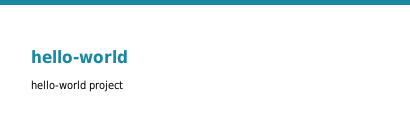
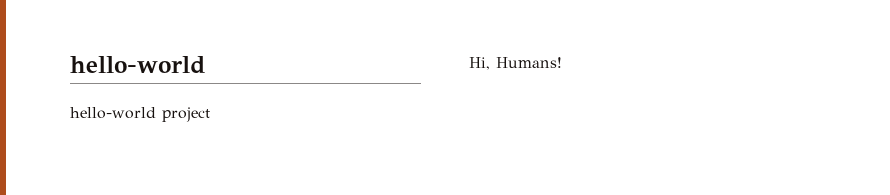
(123, 86) none -> [469,57,562,70] // Hi, Humans!

